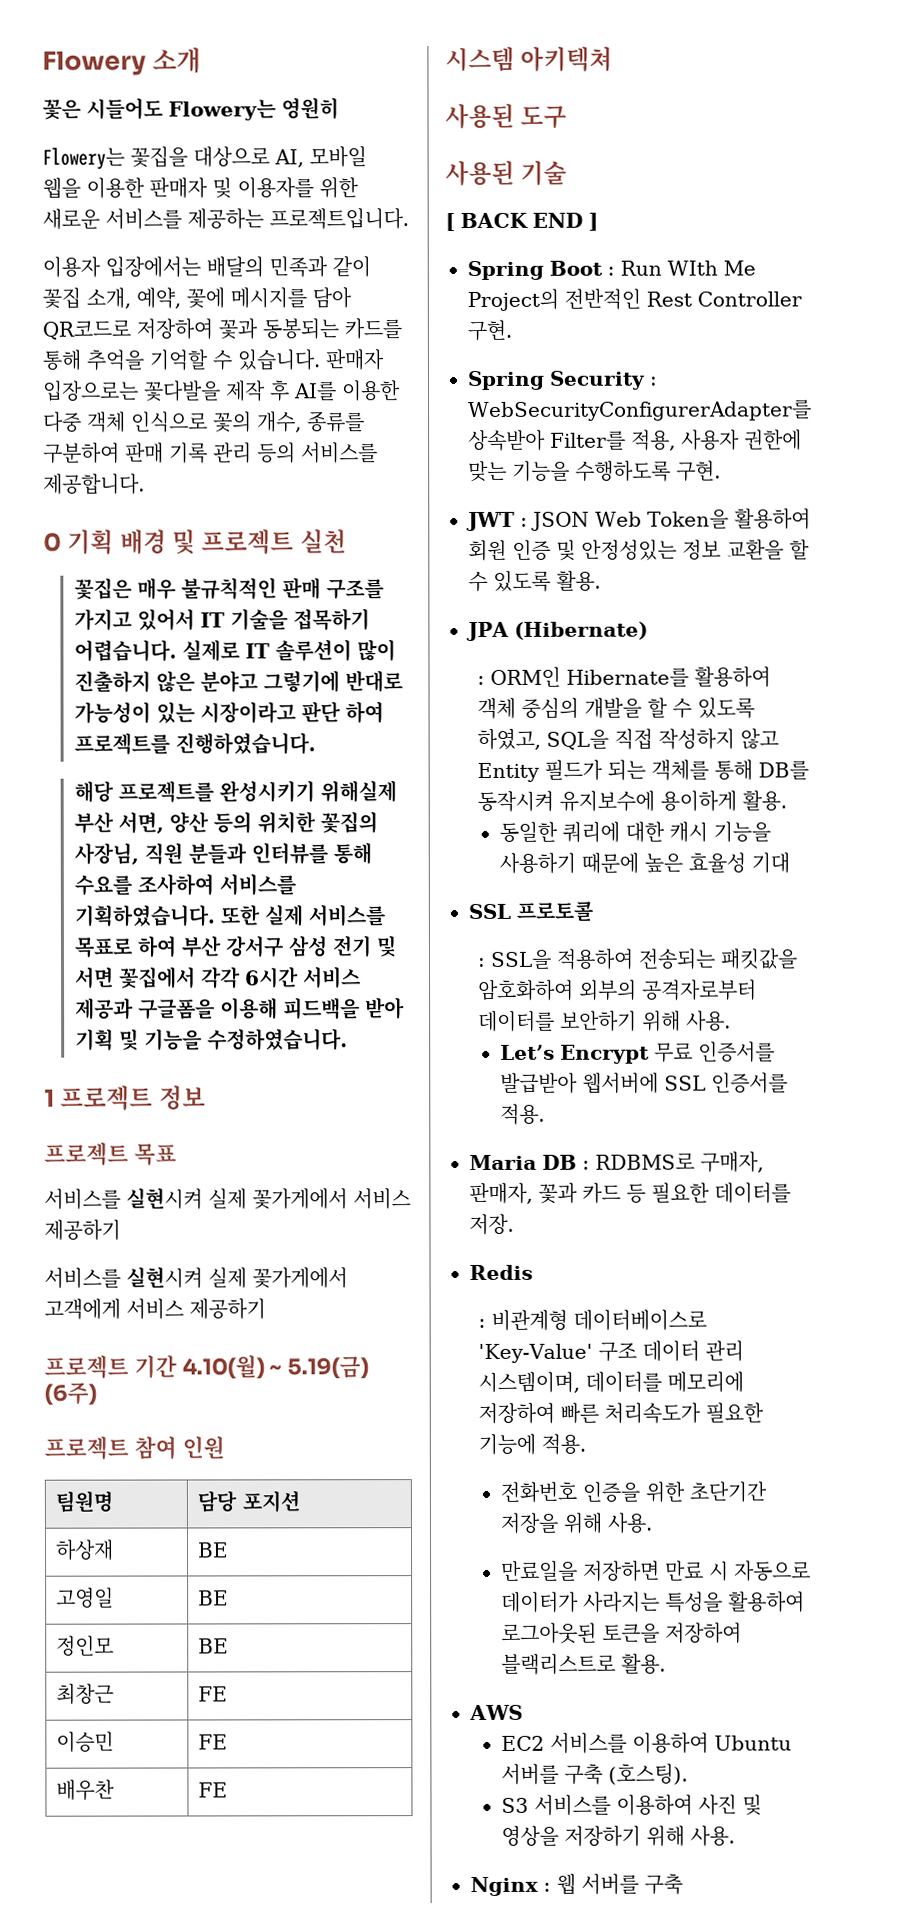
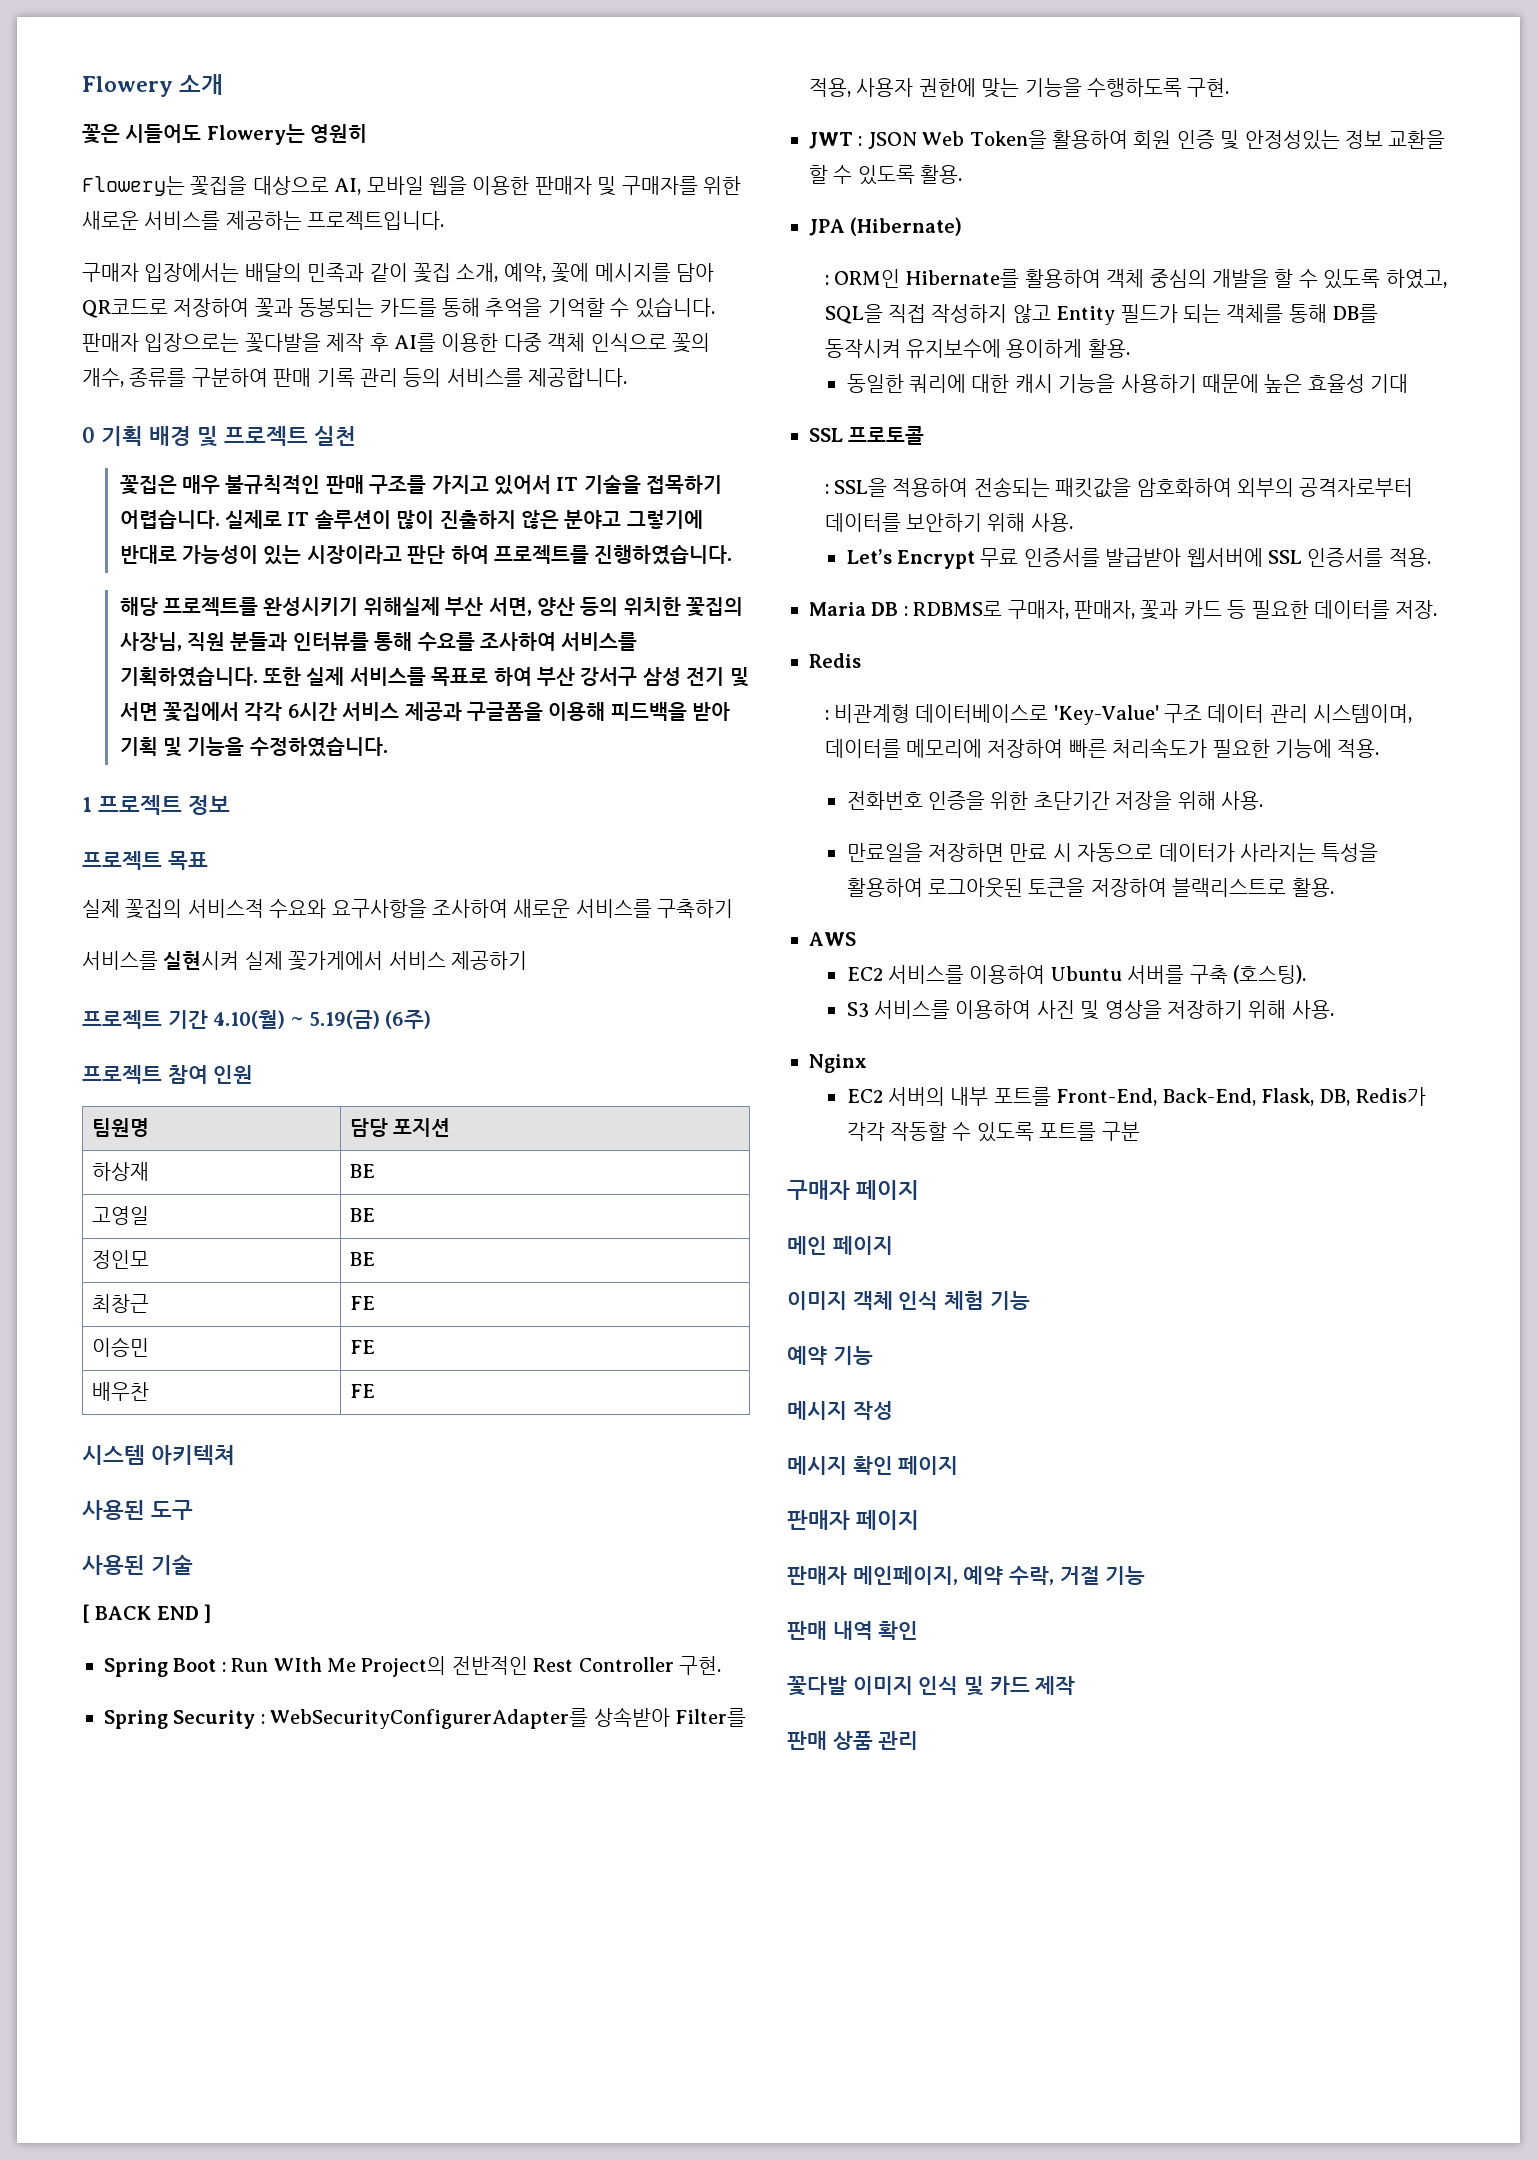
[237,177,314,199] 이용자를 -> [621,176,698,195] 구매자를
[42,256,101,278] 이용자 -> [82,263,139,282] 구매자
[44,1187,411,1210] [44,1219,121,1241] [44,1266,348,1289] [44,1298,121,1320] 서비스를 실현시켜 실제 꽃가게에서 서비스 제공하기 // 서비스를 실현시켜 실제 꽃가게에서 고객에게 -> [82,899,734,919] [82,951,384,971] 실제 꽃집의 서비스적 수요와 요구사항을 조사하여 새로운 서비스를 구축하기 // 서비스를 실현시켜 실제 꽃가게에서
[543,1873,683,1895] : 웹 서버를 구축 -> [846,1087,1426,1106] [846,1122,1140,1142] [787,1180,919,1200] [787,1236,893,1255] [787,1291,1030,1310] [787,1346,873,1365] [787,1401,893,1420] [787,1456,959,1475] [787,1510,919,1530] [787,1566,1146,1585] [787,1621,919,1640] [787,1676,1076,1696] [787,1731,919,1750] // EC2 서버의 내부 포트를 Front-End, Back-End, Flask, DB, Redis가 각각 작동할 수 있도록 포트를 구분 // 구매자 페이지 // 메인 페이지 // 이미지 객체 인식 체험 기능 // 예약 기능 // 메시지 작성 // 메시지 확인 페이지 // 판매자 페이지 // 판매자 메인페이지, 예약 수락, 거절 기능 // 판매 내역 확인 // 꽃다발 이미지 인식 및 카드 제작 // 판매 상품 관리

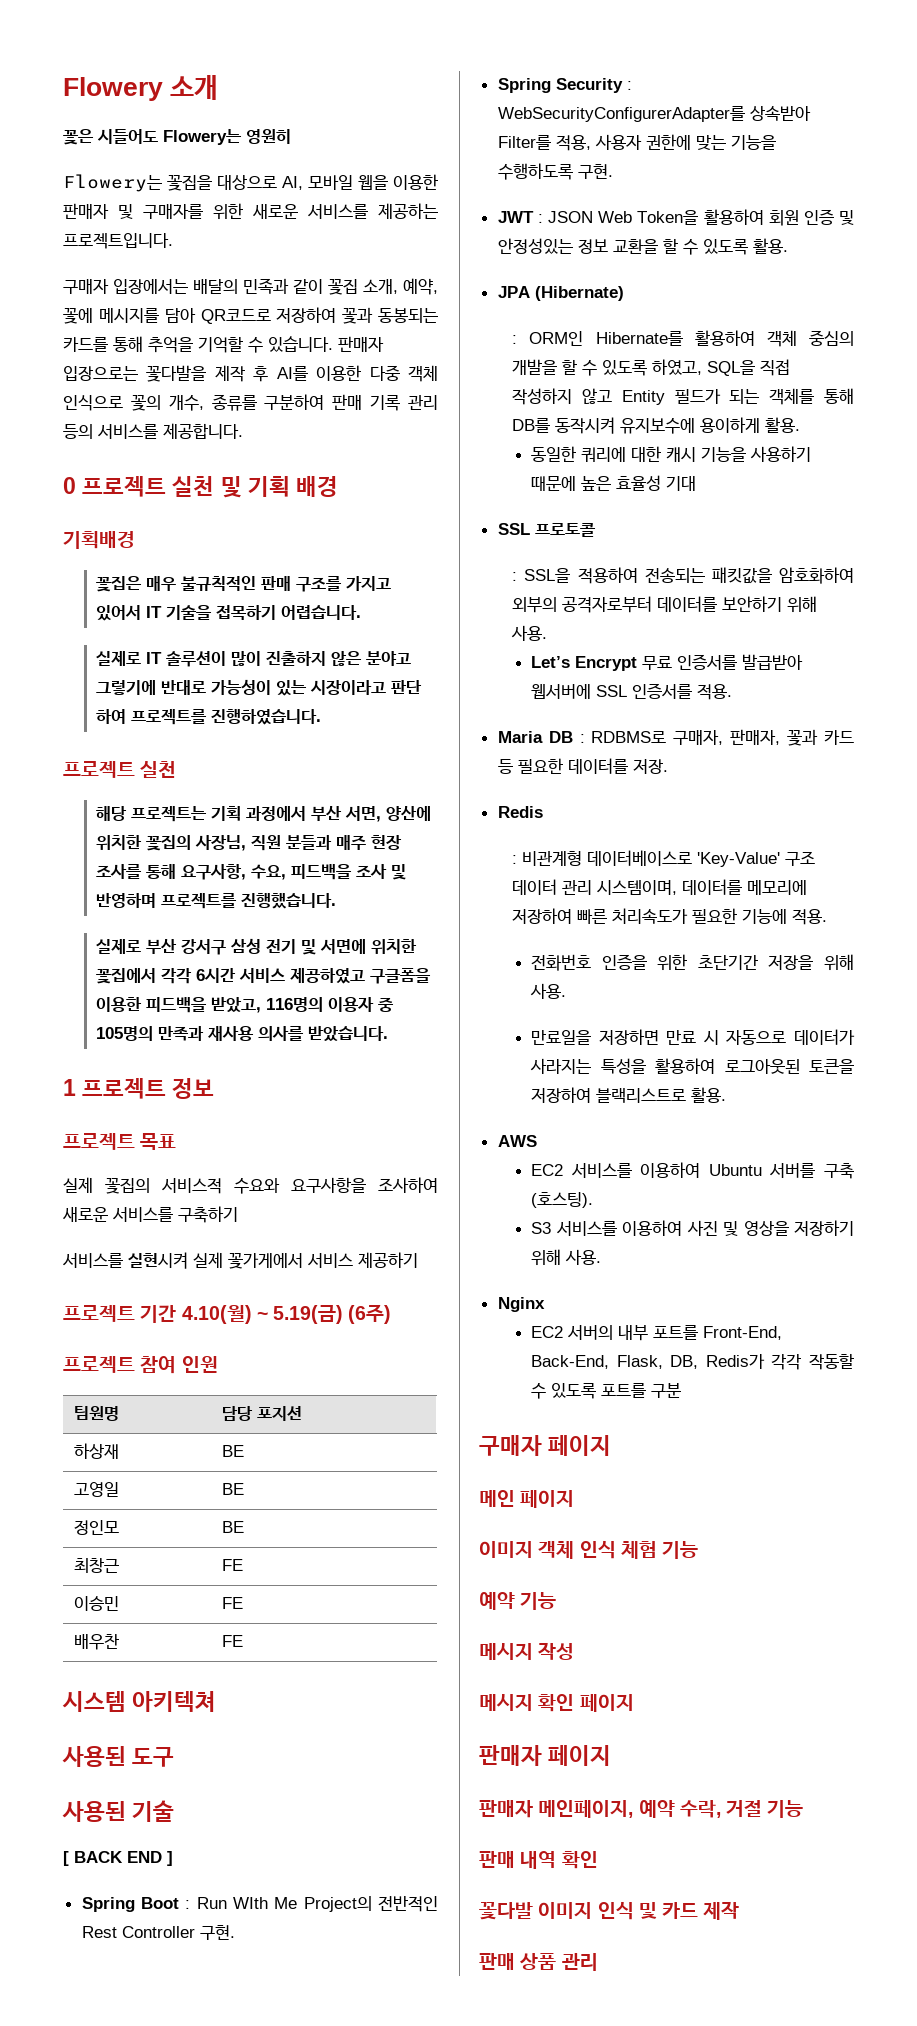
(95, 435) none -> [82,476,242,498] 프로젝트 실천 및
[197,426,356,447] 및 프로젝트 실천 -> [63,531,135,549] // 기획배경
(220, 519) none -> (362, 612) //
(733, 555) none -> [63,761,177,778] // 프로젝트 실천
[162,597,619,616] 프로젝트를 완성시키기 위해실제 부산 서면, 양산 등의 -> [131,806,432,822] 프로젝트는 기획 과정에서 부산 서면, 양산에
[292,632,638,651] [119,667,532,687] 인터뷰를 통해 수요를 조사하여 서비스를 기획하였습니다. 또한 실제 서비스를 목표로 하여 -> [336,835,403,850] [96,864,407,880] [96,893,337,909] [96,939,142,954] 매주 현장 조사를 통해 요구사항, 수요, 피드백을 조사 및 반영하며 프로젝트를 진행했습니다. // 실제로
[119,702,158,721] 서면 -> [320,939,418,954] 서면에 위치한
[404,702,731,721] [119,737,388,757] 제공과 구글폼을 이용해 피드백을 받아 기획 및 기능을 수정하였습니다. -> [290,968,432,984] [96,997,395,1013] [96,1026,389,1041] 제공하였고 구글폼을 이용한 피드백을 받았고, 116명의 이용자 중 105명의 만족과 재사용 의사를 받았습니다.

